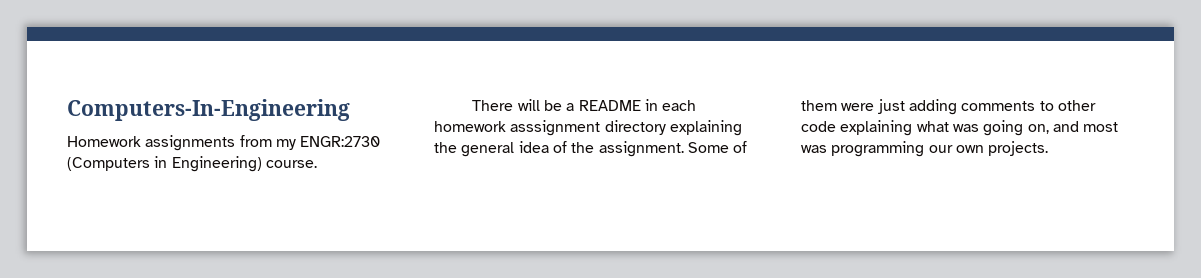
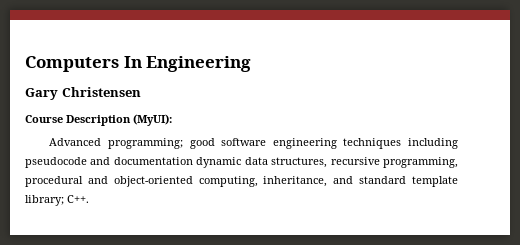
[67,99,350,121] [67,135,381,151] [67,156,317,172] [472,99,697,111] [434,120,742,136] [434,141,748,157] [801,99,1096,115] [801,120,1119,136] [801,141,1049,157] Computers-In-Engineering // Homework assignments from my ENGR:2730 (Computers in Engineering) course. // There will be a README in each homework asssignment directory explaining the general idea of the assignment. Some of them were just adding comments to other code explaining what was going on, and most was programming our own projects. -> [25,56,252,72] [25,87,141,100] [25,114,172,126] [49,138,458,149] [25,157,458,168] [25,176,458,187] [25,195,89,206] Computers In Engineering // Gary Christensen // Course Description (MyUI): // Advanced programming; good software engineering techniques including pseudocode and documentation dynamic data structures, recursive programming, procedural and object-oriented computing, inheritance, and standard template library; C++.

